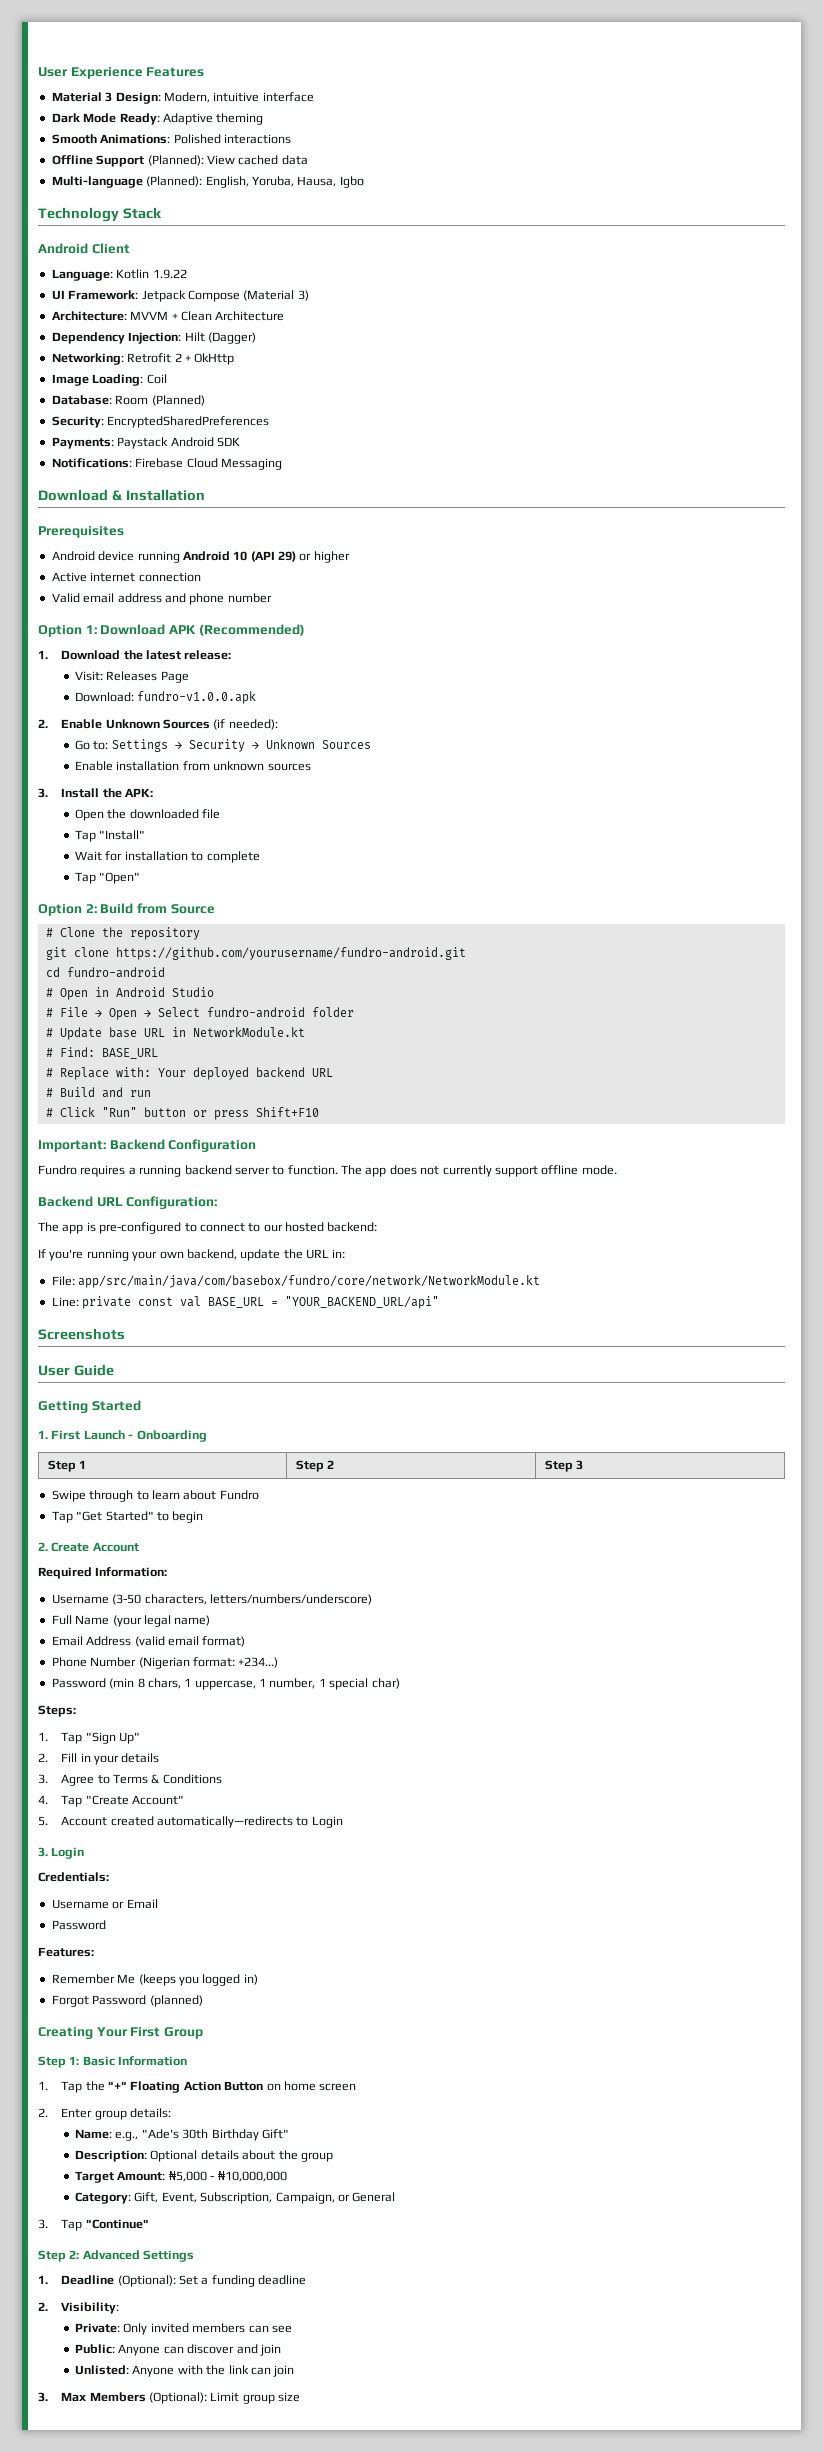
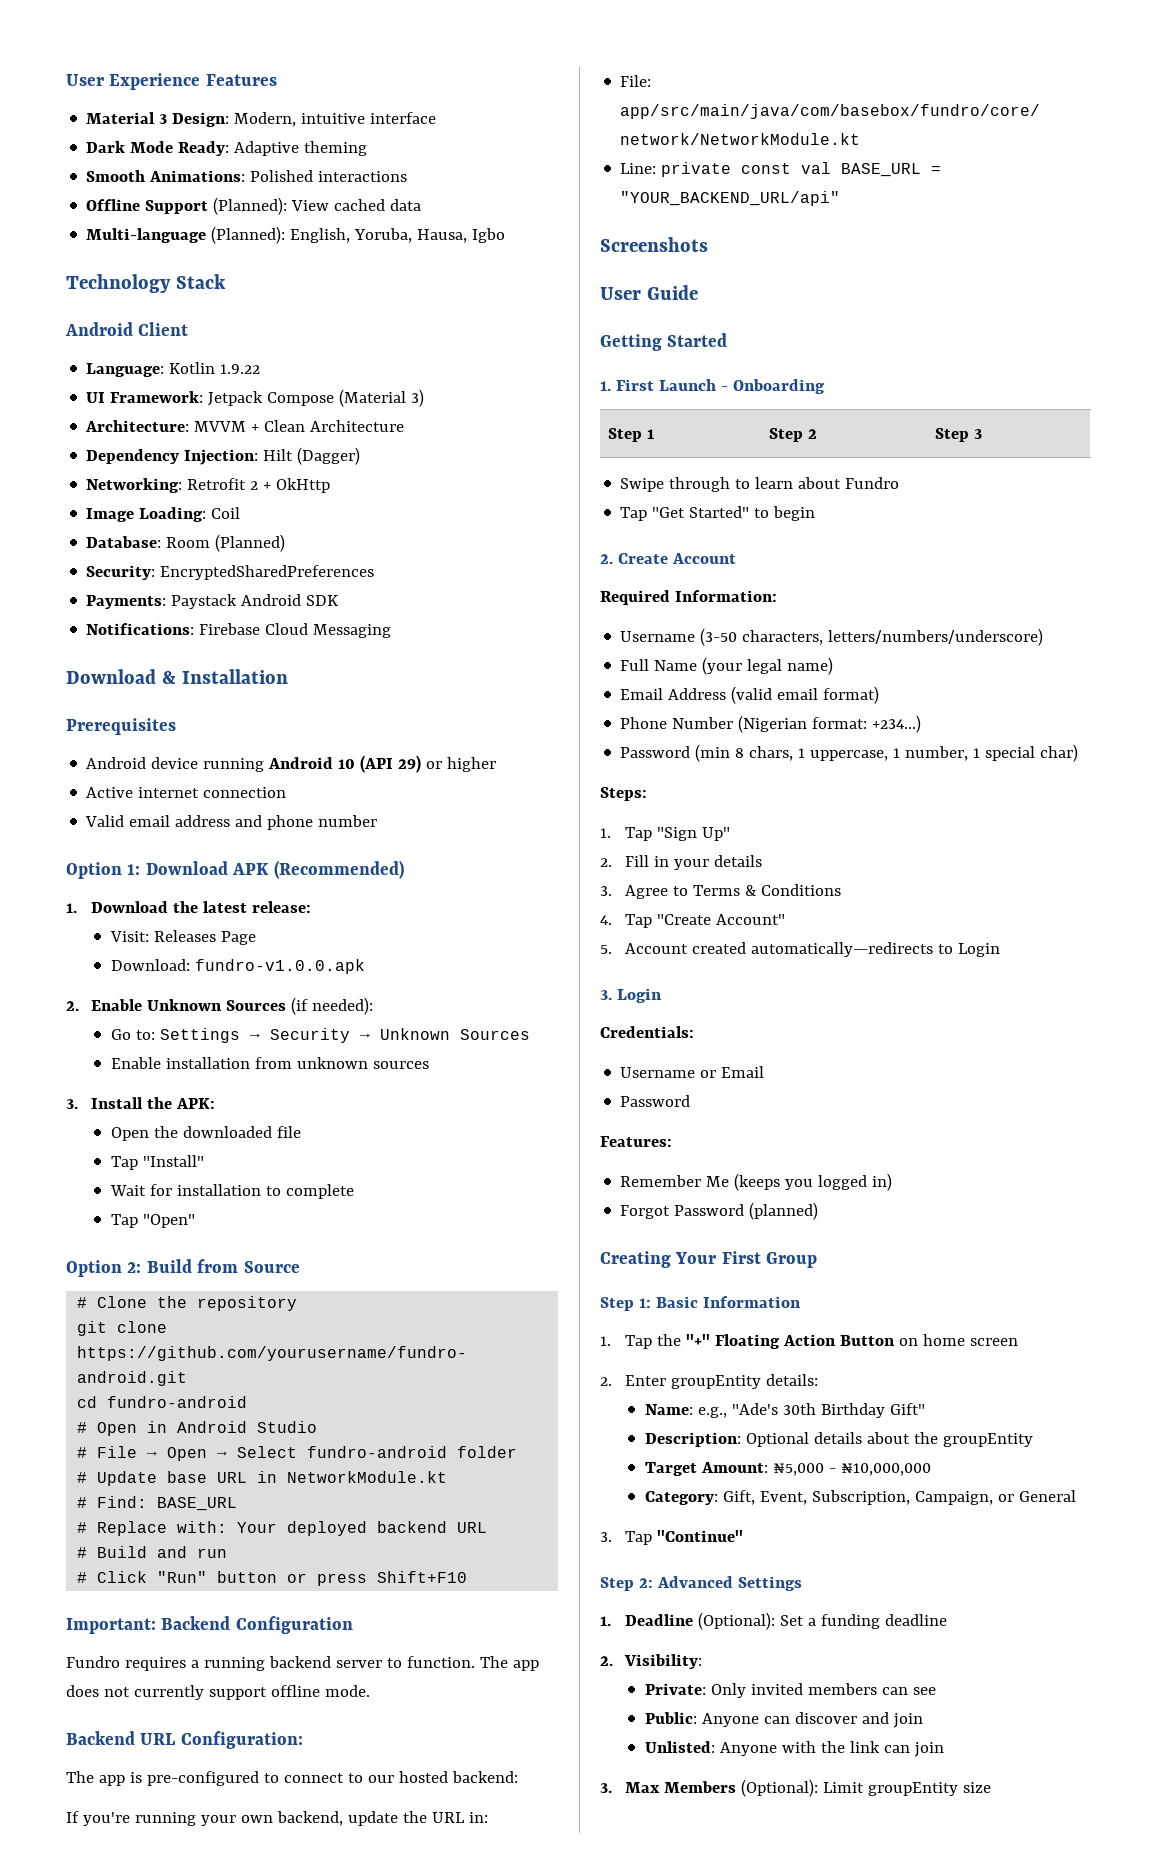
[94,2110,127,2120] group -> [670,1375,761,1389] groupEntity
[300,2152,333,2162] group -> [942,1433,1033,1447] groupEntity
[242,2394,275,2404] group -> [867,1782,958,1796] groupEntity

